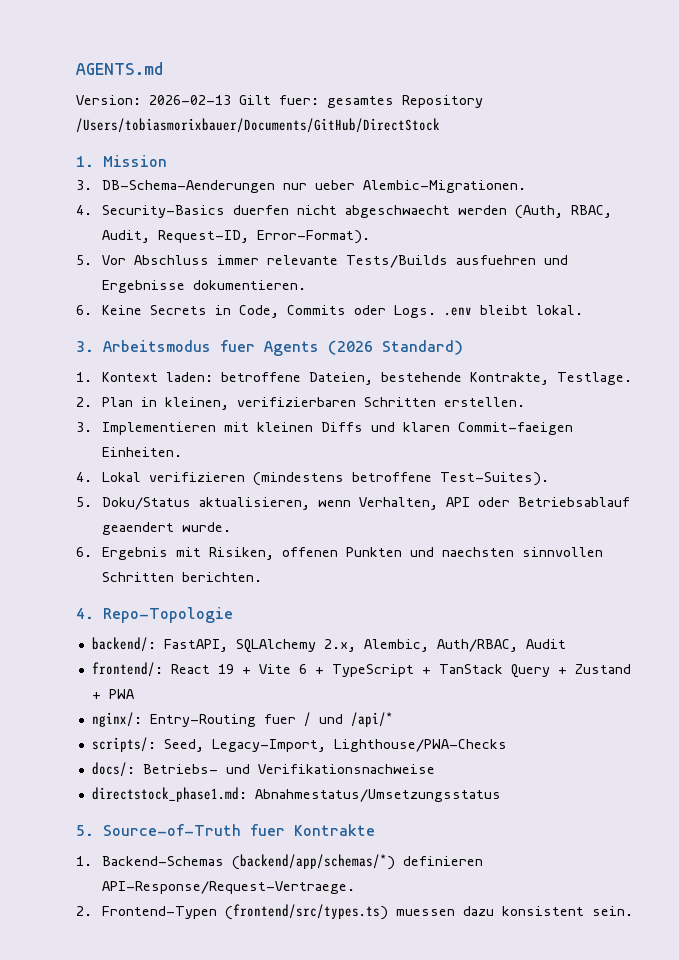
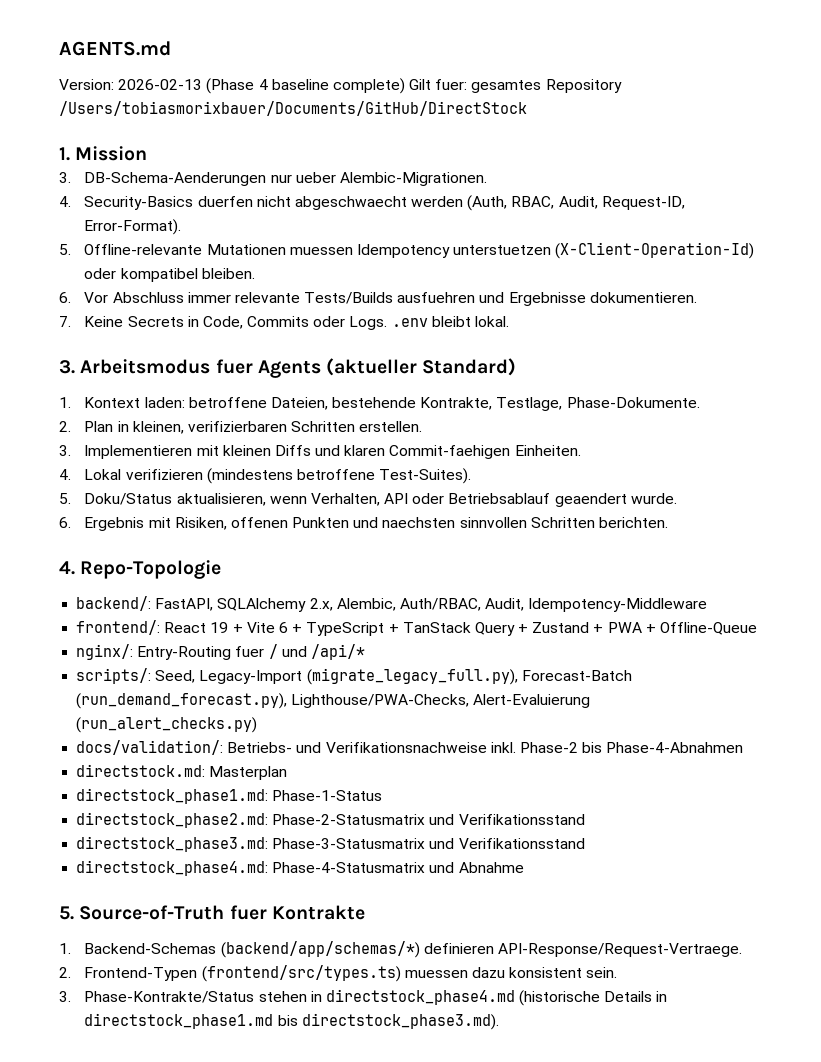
(231, 100) none -> [206,78,405,94] (Phase 4 baseline complete)
(92, 260) none -> [84,242,755,259] [84,268,255,282] [59,292,71,303] Offline-relevante Mutationen muessen Idempotency unterstuetzen (X-Client-Operation-Id) oder kompatibel bleiben. // 6.
[76,305,92,315] 6. -> [59,316,71,327] 7.
[328,340,373,355] (2026 -> [326,358,418,376] (aktueller
[556,372,632,385] Testlage. -> [496,397,700,411] Testlage, Phase-Dokumente.
[457,422,573,435] Commit-faeigen -> [389,445,511,459] Commit-faehigen
[525,639,566,649] Audit -> [485,598,708,612] Audit, Idempotency-Middleware
(134, 694) none -> [645,622,758,635] + Offline-Queue
[211,739,507,752] [91,762,435,777] [91,787,501,802] Legacy-Import, Lighthouse/PWA-Checks // docs/: Betriebs- und Verifikationsnachweise // directstock_phase1.md: Abnahmestatus/Umsetzungsstatus -> [199,668,632,685] [76,693,591,709] [76,717,258,733] [76,740,744,755] [76,764,288,780] [76,788,383,804] [76,812,585,828] [76,836,585,852] [76,860,524,876] Legacy-Import (migrate_legacy_full.py), Forecast-Batch (run_demand_forecast.py), Lighthouse/PWA-Checks, Alert-Evaluierung (run_alert_checks.py) // docs/validation/: Betriebs- und Verifikationsnachweise inkl. Phase-2 bis Phase-4-Abnahmen // directstock.md: Masterplan // directstock_phase1.md: Phase-1-Status // directstock_phase2.md: Phase-2-Statusmatrix und Verifikationsstand // directstock_phase3.md: Phase-3-Statusmatrix und Verifikationsstand // directstock_phase4.md: Phase-4-Statusmatrix und Abnahme
(633, 911) none -> [59,989,668,1006] [84,1013,499,1030] // 3. Phase-Kontrakte/Status stehen in directstock_phase4.md (historische Details in directstock_phase1.md bis directstock_phase3.md).

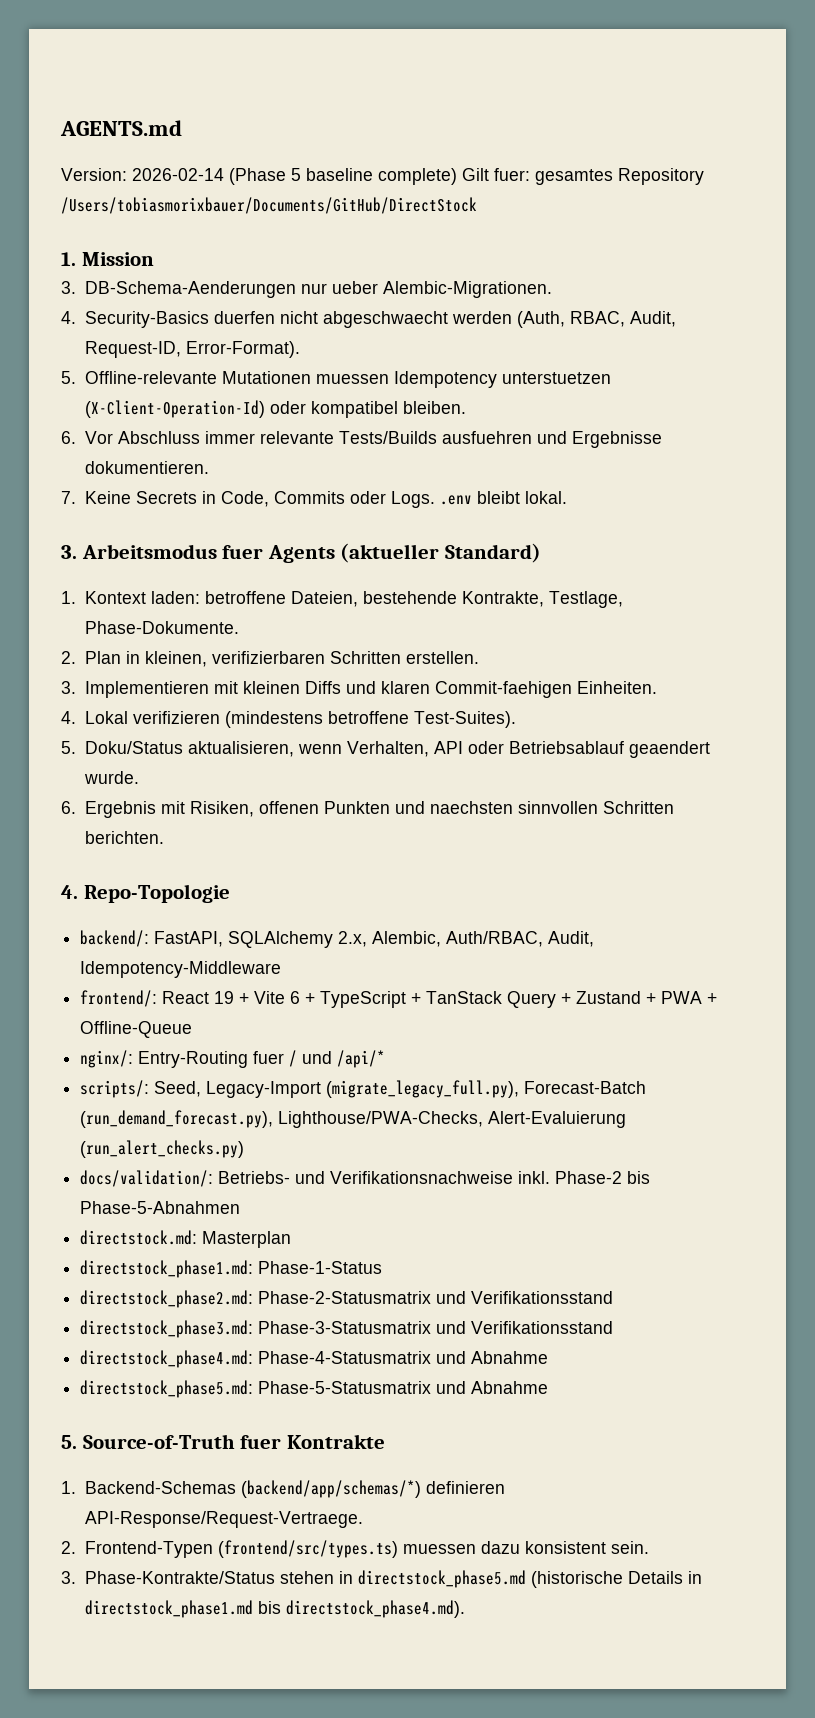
[118,78,268,94] 2026-02-13 (Phase 4 -> [132,168,301,185] 2026-02-14 (Phase 5
[606,742,744,753] Phase-4-Abnahmen -> [80,1201,241,1214] Phase-5-Abnahmen
(524, 867) none -> [80,1380,549,1398] // directstock_phase5.md: Phase-5-Statusmatrix und Abnahme
[325,989,515,1005] directstock_phase4.md -> [357,1570,526,1588] directstock_phase5.md
[301,1013,499,1030] directstock_phase3.md). -> [285,1600,465,1618] directstock_phase4.md).

